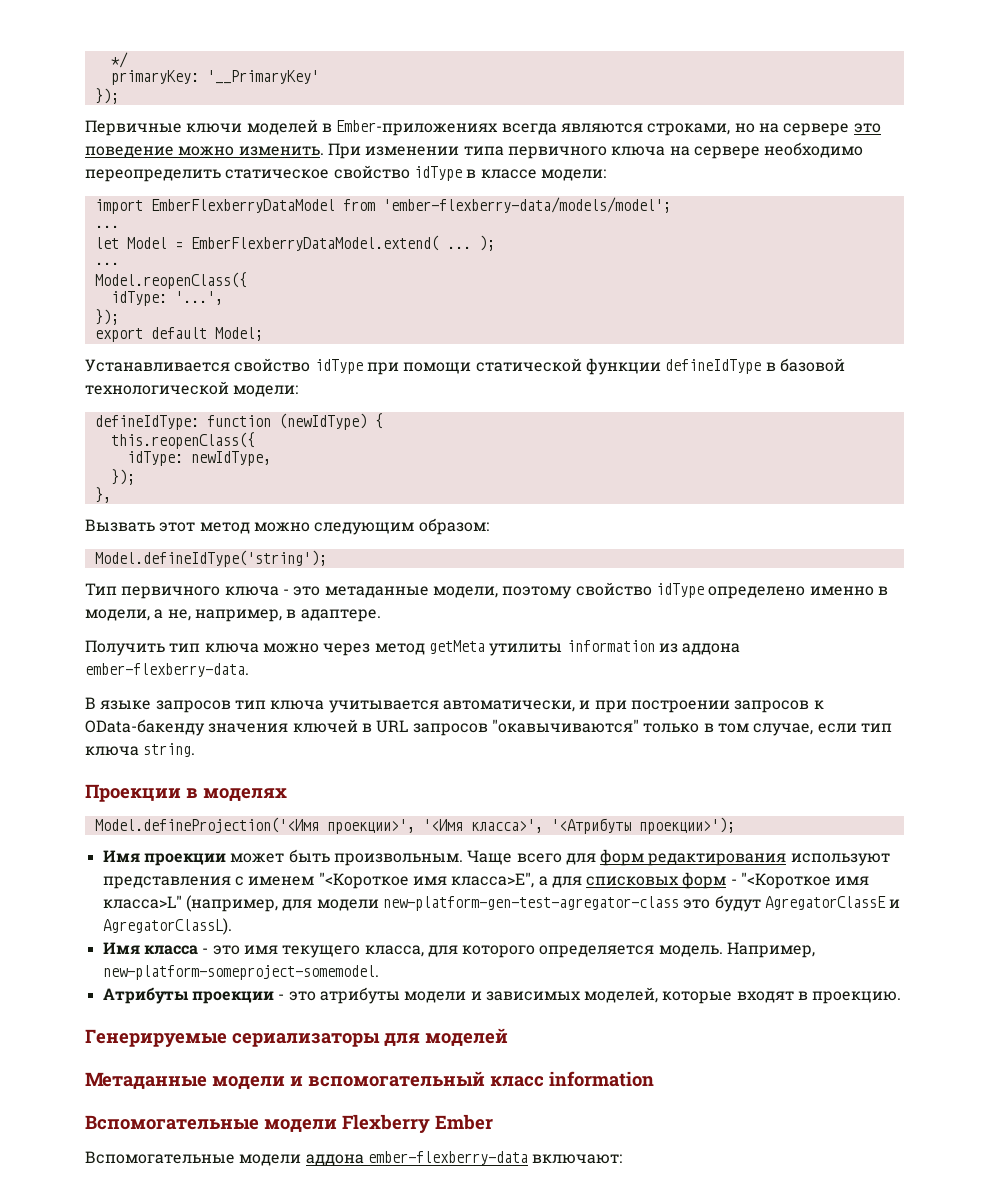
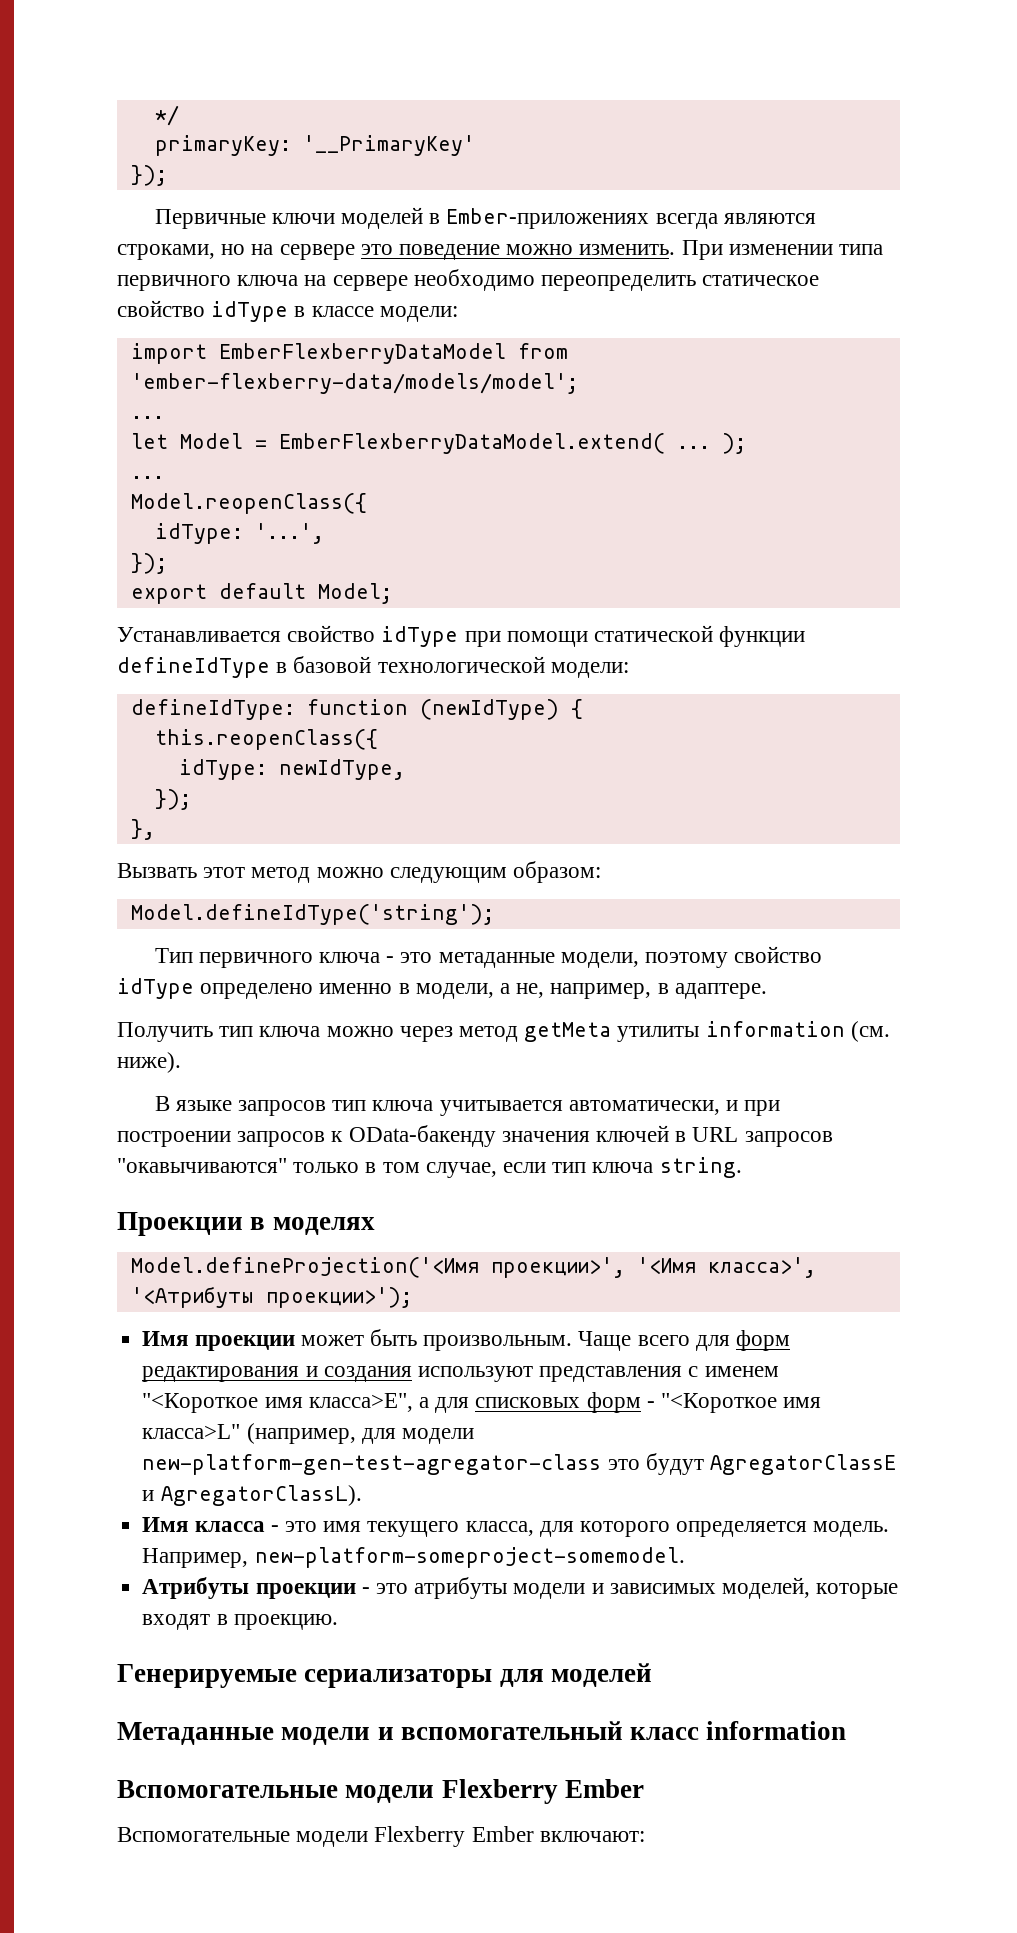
[658,643,741,655] [85,663,249,677] из аддона ember-flexberry-data. -> [850,1021,890,1042] [117,1052,181,1073] (см. ниже).
(787, 859) none -> [305,1366,412,1382] и создания
[305,1151,528,1166] аддона ember-flexberry-data -> [374,1826,534,1847] Flexberry Ember

